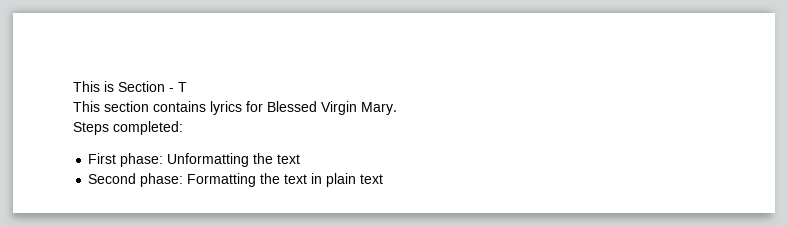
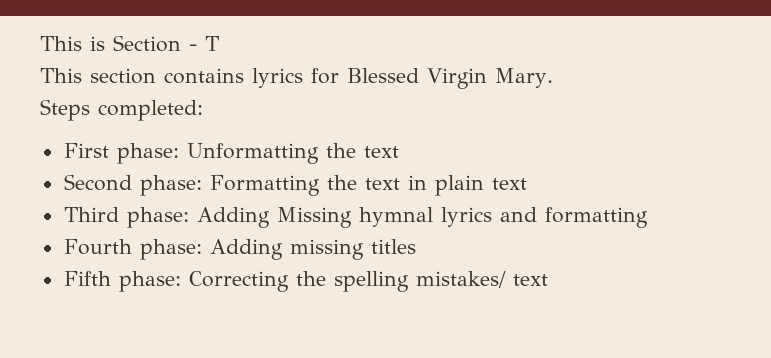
(384, 179) none -> [63,207,648,228] [63,239,416,260] [63,271,548,292] // Third phase: Adding Missing hymnal lyrics and formatting // Fourth phase: Adding missing titles // Fifth phase: Correcting the spelling mistakes/ text

